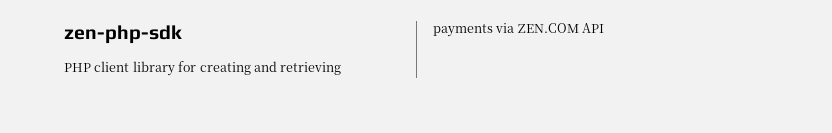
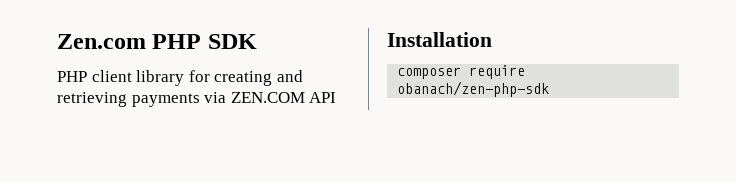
[64,25,182,44] zen-php-sdk -> [57,34,257,49] Zen.com PHP SDK
(605, 28) none -> [387,32,492,47] [397,65,526,79] [397,81,550,97] // Installation // composer require obanach/zen-php-sdk

